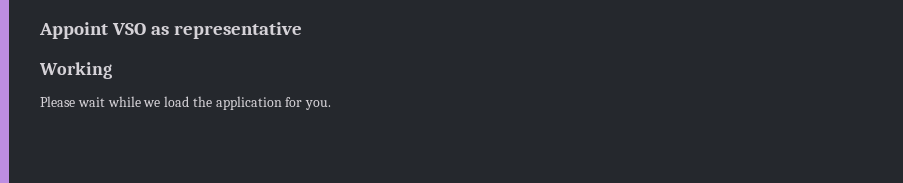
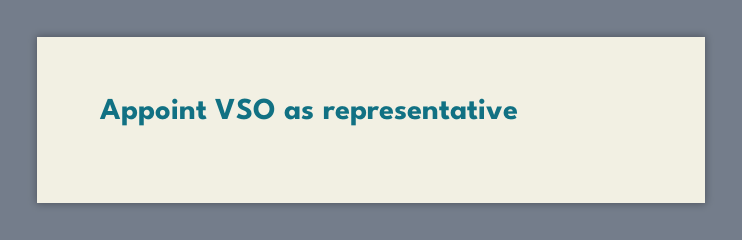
[39,62,112,79] [40,96,332,110] // Working // Please wait while we load the application for you. -> (518, 112) none

